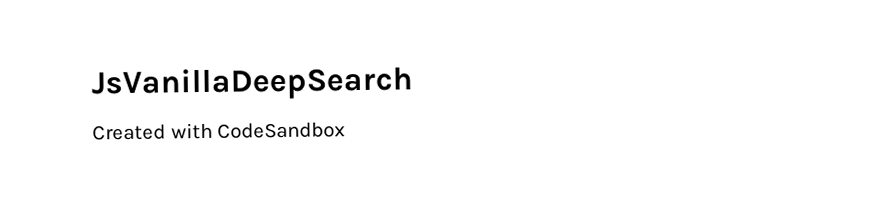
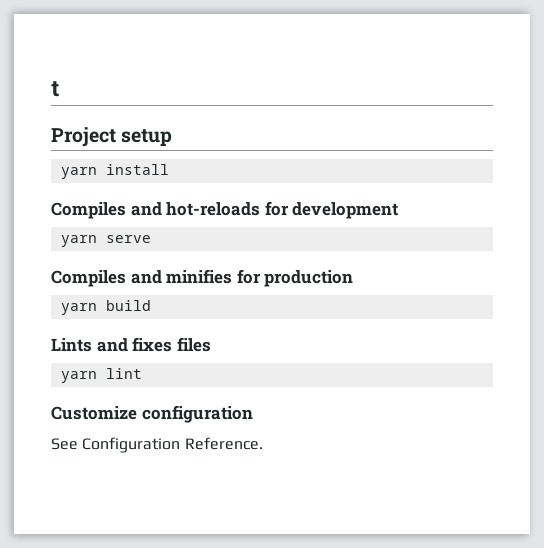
[91,66,413,102] [92,122,346,141] JsVanillaDeepSearch // Created with CodeSandbox -> [51,81,59,97] [51,127,173,147] [60,164,169,179] [51,201,399,219] [60,235,151,247] [51,269,354,287] [60,300,151,315] [51,337,211,352] [60,368,142,383] [51,405,253,423] [51,437,263,453] t // Project setup // yarn install // Compiles and hot-reloads for development // yarn serve // Compiles and minifies for production // yarn build // Lints and fixes files // yarn lint // Customize configuration // See Configuration Reference.

